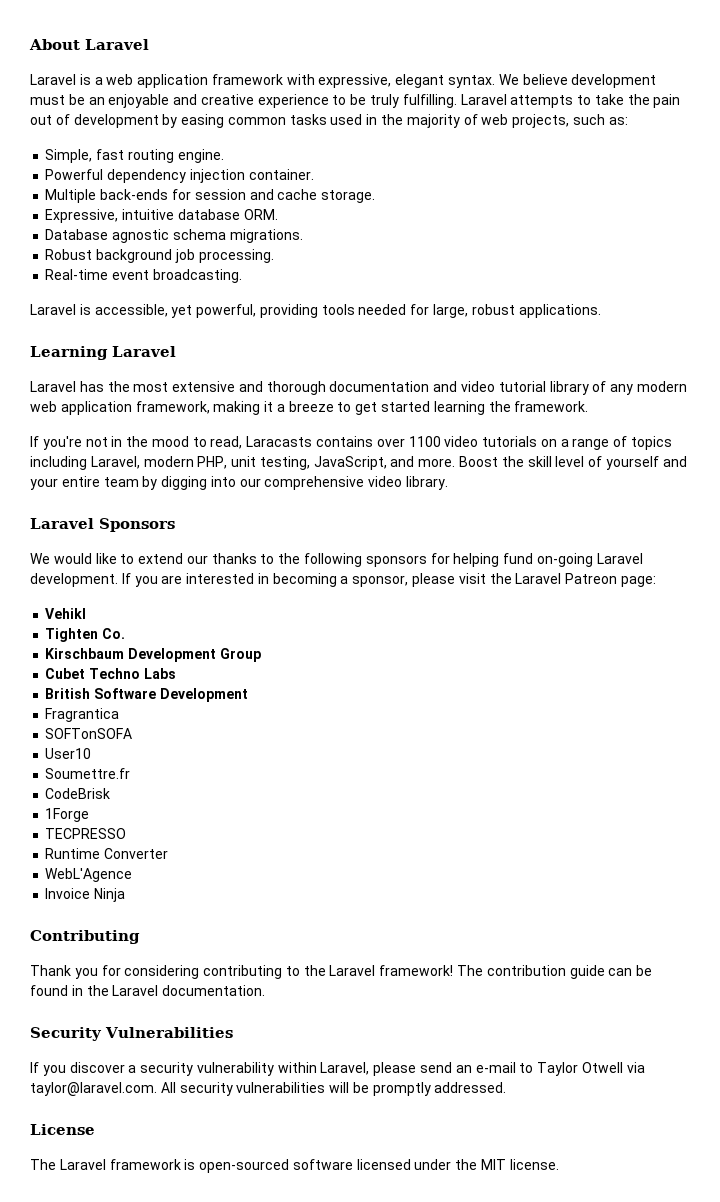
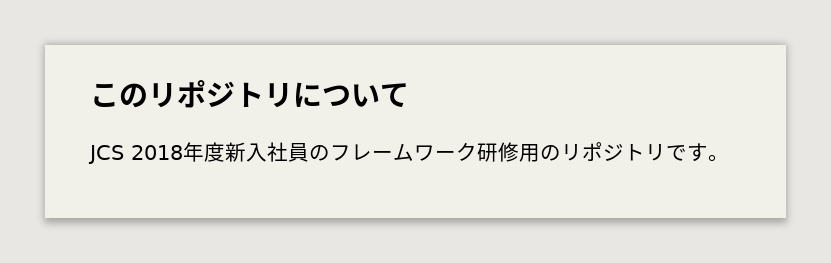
[29,39,149,50] [30,74,657,88] [30,94,681,108] [30,114,628,128] [45,149,224,163] [45,169,314,183] [45,189,376,203] [45,209,278,223] [45,229,303,243] [45,249,274,263] [45,269,242,283] [30,304,601,318] [30,346,176,360] [30,381,687,395] [30,401,589,415] [30,436,673,450] [30,456,687,470] [30,476,449,490] [30,518,175,532] [30,553,643,567] [30,573,656,587] [45,608,87,619] [45,628,126,642] [45,648,261,662] [45,668,176,679] [45,688,248,702] [45,708,120,722] [45,728,133,739] [45,748,92,759] [45,768,131,779] [45,788,111,799] [45,808,90,822] [45,828,127,839] [45,848,169,859] [45,868,133,882] [45,888,126,902] [30,930,140,944] [30,965,653,979] [30,985,266,996] [30,1027,233,1041] [30,1062,645,1076] [30,1082,507,1096] [30,1124,95,1135] [30,1159,559,1173] About Laravel // Laravel is a web application framework with expressive, elegant syntax. We believe development must be an enjoyable and creative experience to be truly fulfilling. Laravel attempts to take the pain out of development by easing common tasks used in the majority of web projects, such as: // Simple, fast routing engine. // Powerful dependency injection container. // Multiple back-ends for session and cache storage. // Expressive, intuitive database ORM. // Database agnostic schema migrations. // Robust background job processing. // Real-time event broadcasting. // Laravel is accessible, yet powerful, providing tools needed for large, robust applications. // Learning Laravel // Laravel has the most extensive and thorough documentation and video tutorial library of any modern web application framework, making it a breeze to get started learning the framework. // If you're not in the mood to read, Laracasts contains over 1100 video tutorials on a range of topics including Laravel, modern PHP, unit testing, JavaScript, and more. Boost the skill level of yourself and your entire team by digging into our comprehensive video library. // Laravel Sponsors // We would like to extend our thanks to the following sponsors for helping fund on-going Laravel development. If you are interested in becoming a sponsor, please visit the Laravel Patreon page: // Vehikl // Tighten Co. // Kirschbaum Development Group // Cubet Techno Labs // British Software Development // Fragrantica // SOFTonSOFA // User10 // Soumettre.fr // CodeBrisk // 1Forge // TECPRESSO // Runtime Converter // WebL'Agence // Invoice Ninja // Contributing // Thank you for considering contributing to the Laravel framework! The contribution guide can be found in the Laravel documentation. // Security Vulnerabilities // If you discover a security vulnerability within Laravel, please send an e-mail to Taylor Otwell via taylor@laravel.com. All security vulnerabilities will be promptly addressed. // License // The Laravel framework is open-sourced software licensed under the MIT license. -> [90,80,409,108] [88,142,729,164] このリポジトリについて // JCS 2018年度新入社員のフレームワーク研修用のリポジトリです。

